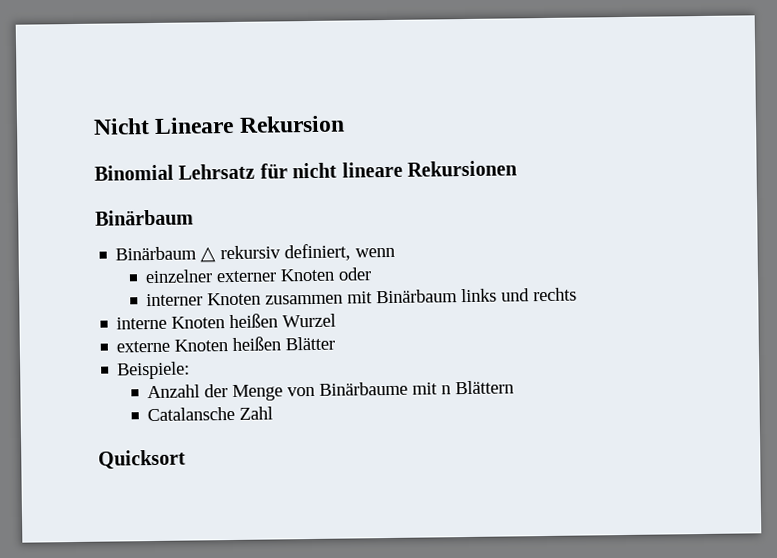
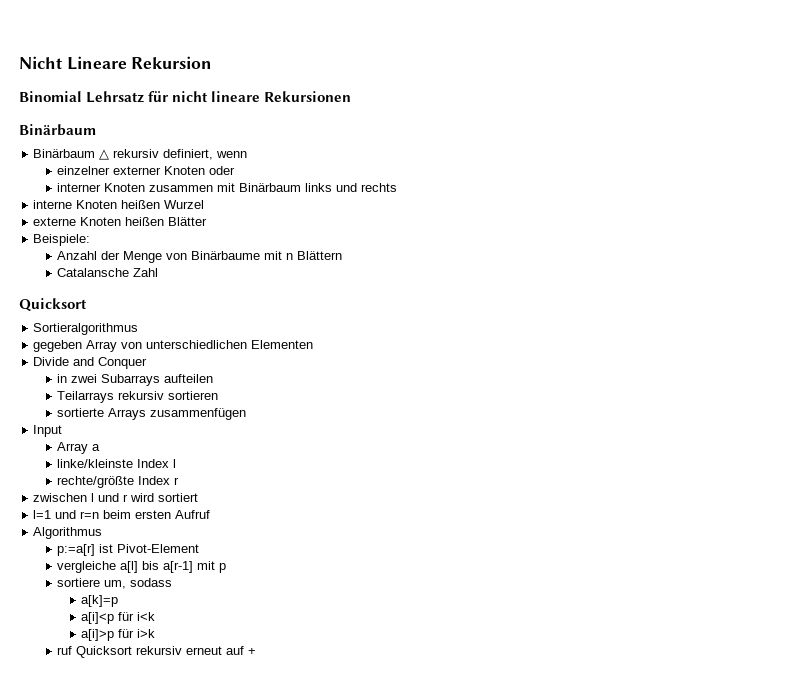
(186, 459) none -> [33,323,139,335] [33,340,314,352] [33,357,148,369] [57,374,214,386] [57,391,219,403] [57,408,247,420] [33,425,63,437] [57,442,101,454] [57,459,177,468] [57,476,180,488] [33,493,199,502] [33,510,211,519] [33,527,103,539] [57,544,200,556] [57,561,227,573] [57,578,173,589] [81,595,119,607] [81,612,156,624] [81,629,156,641] [57,646,257,658] // Sortieralgorithmus // gegeben Array von unterschiedlichen Elementen // Divide and Conquer // in zwei Subarrays aufteilen // Teilarrays rekursiv sortieren // sortierte Arrays zusammenfügen // Input // Array a // linke/kleinste Index l // rechte/größte Index r // zwischen l und r wird sortiert // l=1 und r=n beim ersten Aufruf // Algorithmus // p:=a[r] ist Pivot-Element // vergleiche a[l] bis a[r-1] mit p // sortiere um, sodass // a[k]=p // a[i]<p für i<k // a[i]>p für i>k // ruf Quicksort rekursiv erneut auf +

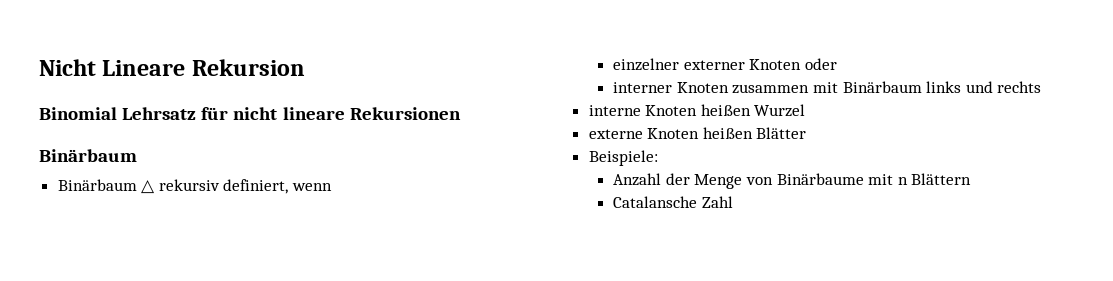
[19,298,87,312] [33,323,139,335] [33,340,314,352] [33,357,148,369] [57,374,214,386] [57,391,219,403] [57,408,247,420] [33,425,63,437] [57,442,101,454] [57,459,177,468] [57,476,180,488] [33,493,199,502] [33,510,211,519] [33,527,103,539] [57,544,200,556] [57,561,227,573] [57,578,173,589] [81,595,119,607] [81,612,156,624] [81,629,156,641] [57,646,257,658] // Quicksort // Sortieralgorithmus // gegeben Array von unterschiedlichen Elementen // Divide and Conquer // in zwei Subarrays aufteilen // Teilarrays rekursiv sortieren // sortierte Arrays zusammenfügen // Input // Array a // linke/kleinste Index l // rechte/größte Index r // zwischen l und r wird sortiert // l=1 und r=n beim ersten Aufruf // Algorithmus // p:=a[r] ist Pivot-Element // vergleiche a[l] bis a[r-1] mit p // sortiere um, sodass // a[k]=p // a[i]<p für i<k // a[i]>p für i>k // ruf Quicksort rekursiv erneut auf + -> (733, 202) none

